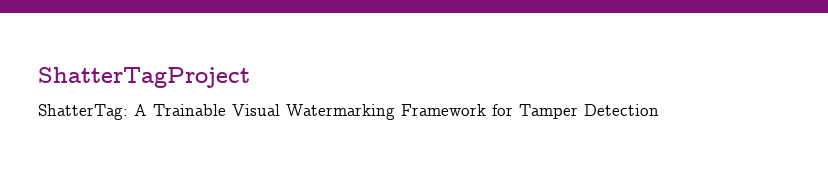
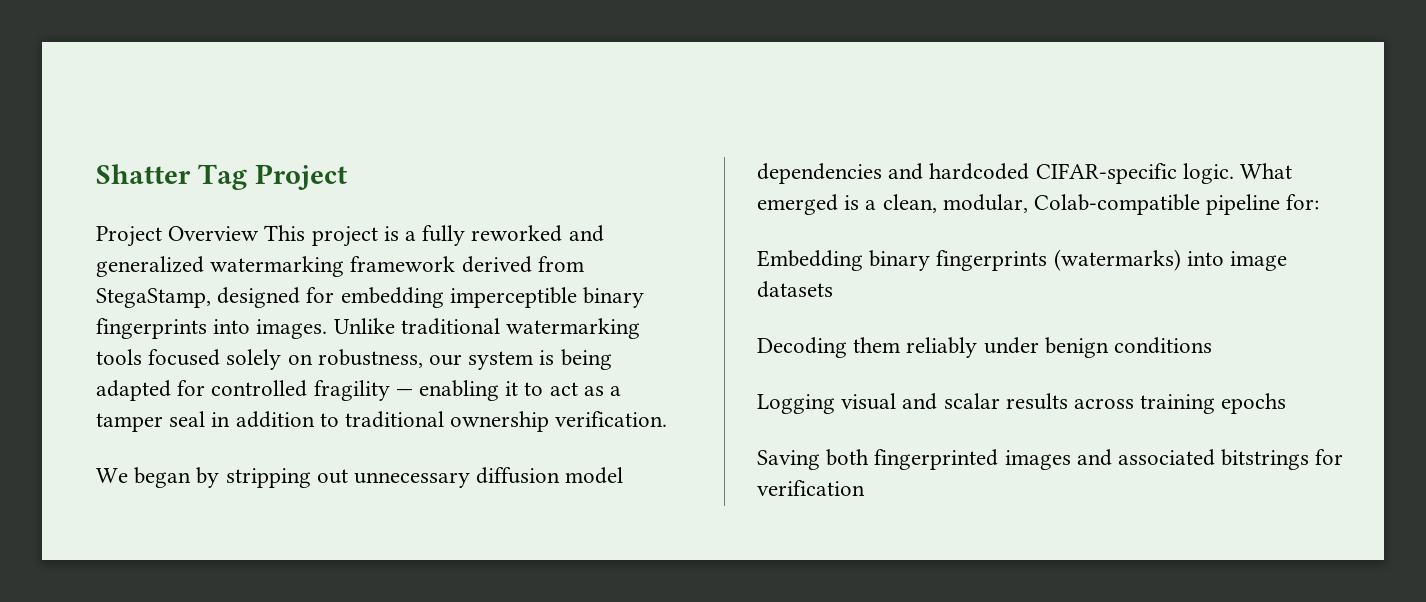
[38,67,250,88] [38,104,659,120] ShatterTagProject // ShatterTag: A Trainable Visual Watermarking Framework for Tamper Detection -> [96,164,347,190] [96,225,604,247] [96,256,584,277] [96,287,645,308] [96,318,641,339] [96,349,612,370] [96,380,622,401] [96,411,668,432] [96,467,624,488] [757,163,1293,184] [757,194,1320,215] [757,249,1288,271] [757,281,833,298] [757,337,1213,358] [757,393,1287,414] [757,449,1344,470] [757,480,865,496] Shatter Tag Project // Project Overview This project is a fully reworked and generalized watermarking framework derived from StegaStamp, designed for embedding imperceptible binary fingerprints into images. Unlike traditional watermarking tools focused solely on robustness, our system is being adapted for controlled fragility — enabling it to act as a tamper seal in addition to traditional ownership verification. // We began by stripping out unnecessary diffusion model dependencies and hardcoded CIFAR-specific logic. What emerged is a clean, modular, Colab-compatible pipeline for: // Embedding binary fingerprints (watermarks) into image datasets // Decoding them reliably under benign conditions // Logging visual and scalar results across training epochs // Saving both fingerprinted images and associated bitstrings for verification

